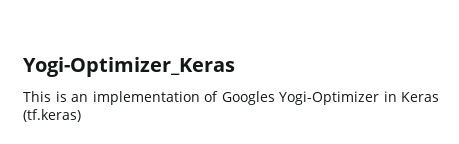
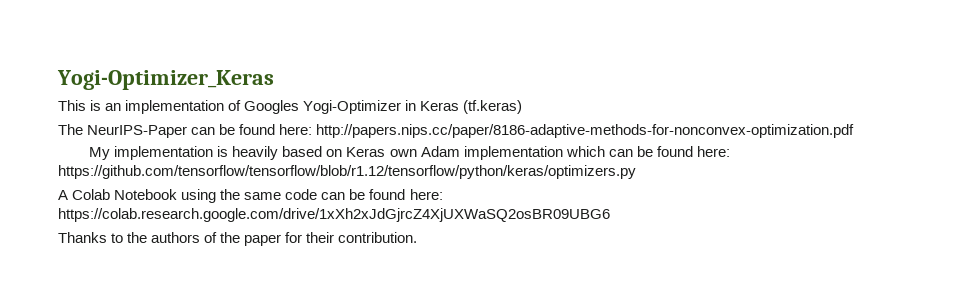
(81, 115) none -> [58,124,855,138] [89,146,730,160] [58,165,636,179] [58,189,443,203] [58,208,610,222] [58,232,418,246] // The NeurIPS-Paper can be found here: http://papers.nips.cc/paper/8186-adaptive-methods-for-nonconvex-optimization.pdf // My implementation is heavily based on Keras own Adam implementation which can be found here: https://github.com/tensorflow/tensorflow/blob/r1.12/tensorflow/python/keras/optimizers.py // A Colab Notebook using the same code can be found here: https://colab.research.google.com/drive/1xXh2xJdGjrcZ4XjUXWaSQ2osBR09UBG6 // Thanks to the authors of the paper for their contribution.

